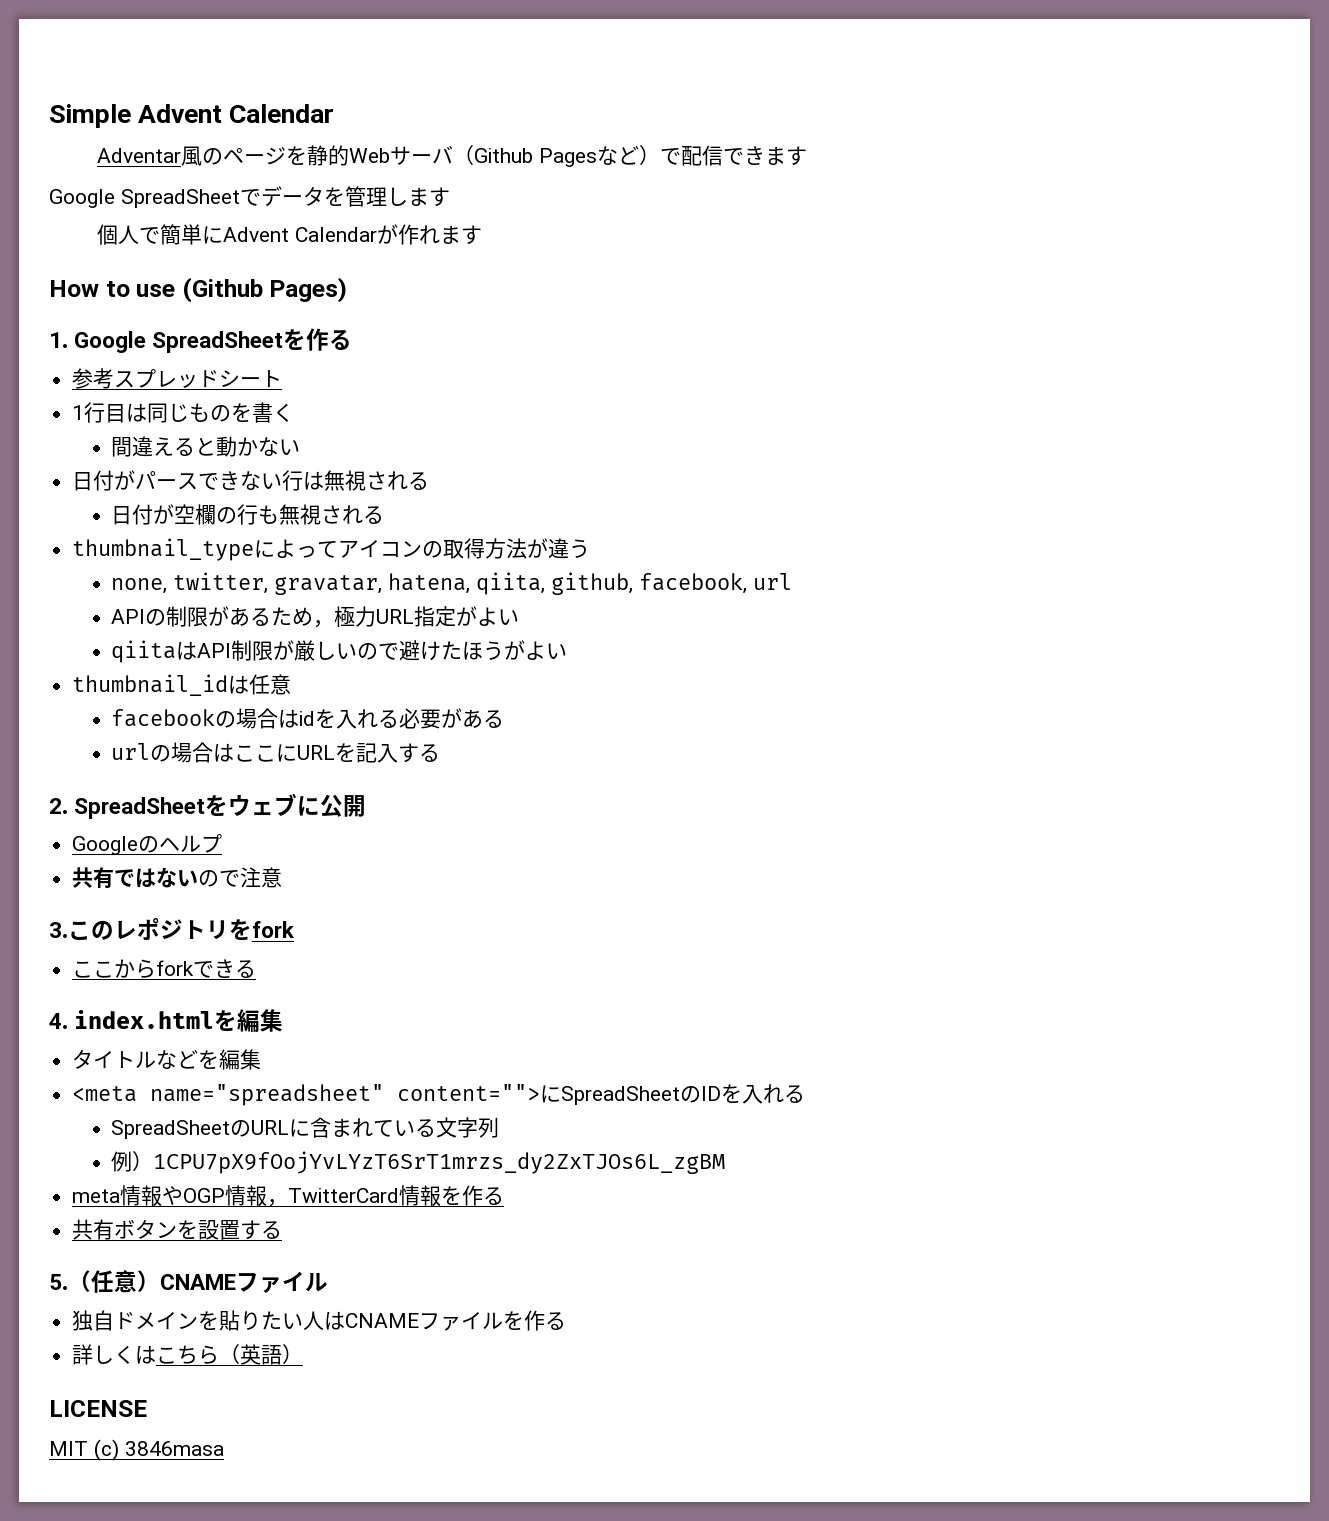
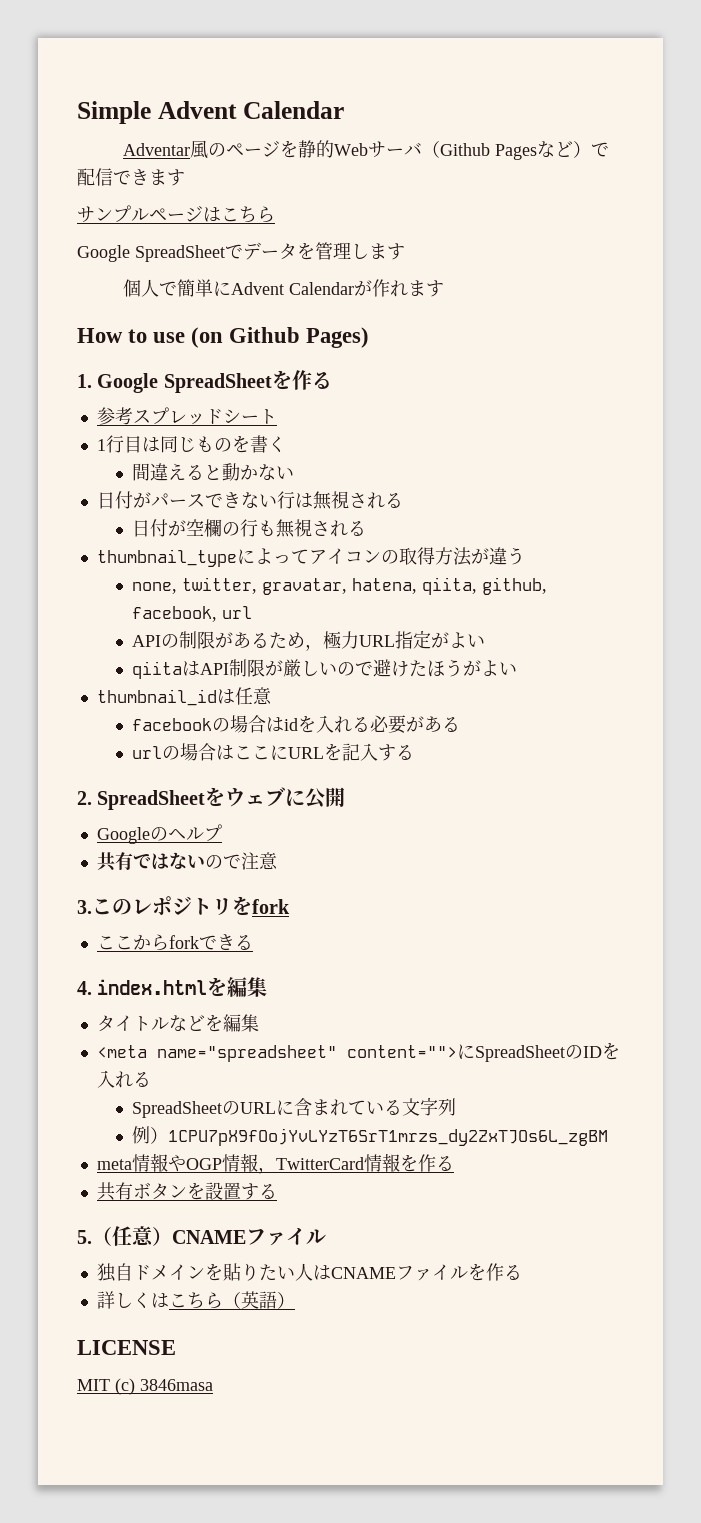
(808, 156) none -> [77,205,275,223] // サンプルページはこちら
[181,277,263,303] (Github -> [191,327,301,348] (on Github

